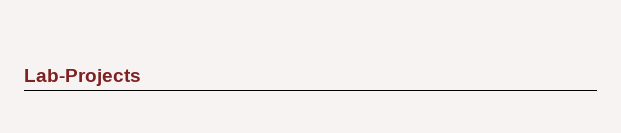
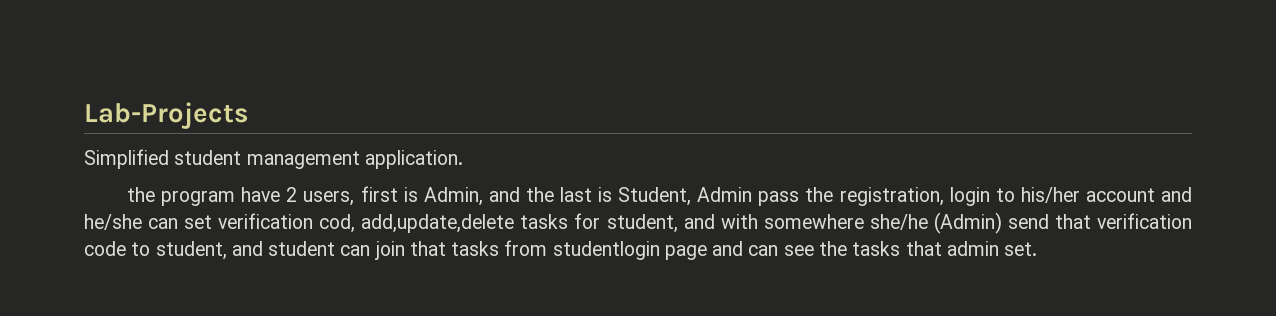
(141, 77) none -> [84,149,463,169] [127,186,1192,206] [84,212,1192,234] [84,240,1038,260] // Simplified student management application. // the program have 2 users, first is Admin, and the last is Student, Admin pass the registration, login to his/her account and he/she can set verification cod, add,update,delete tasks for student, and with somewhere she/he (Admin) send that verification code to student, and student can join that tasks from studentlogin page and can see the tasks that admin set.

